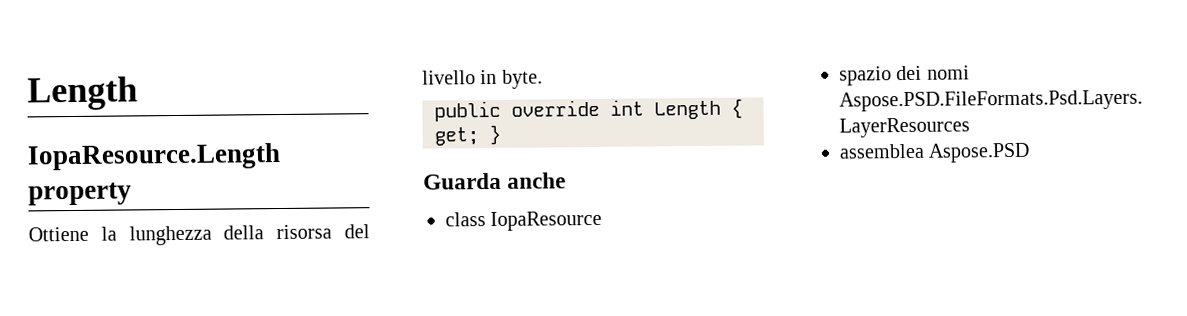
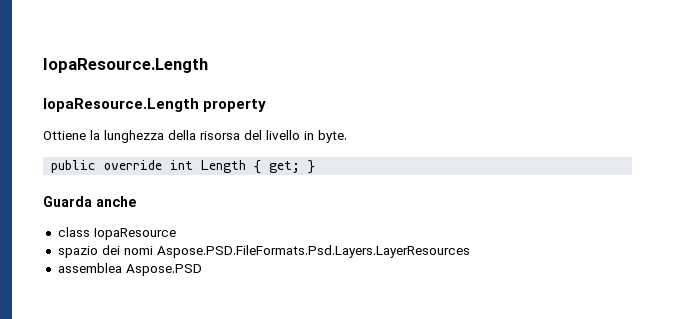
[27,76,138,111] Length -> [43,58,208,73] IopaResource.Length

